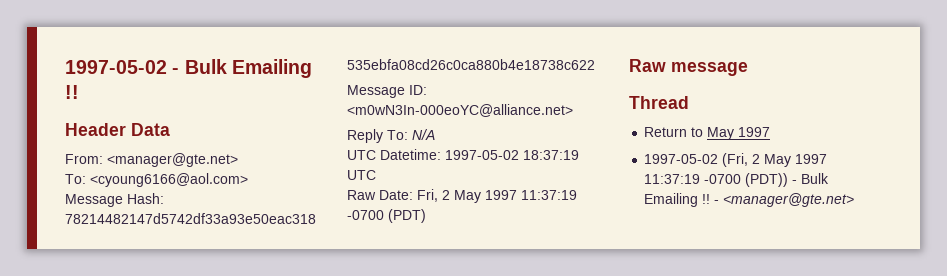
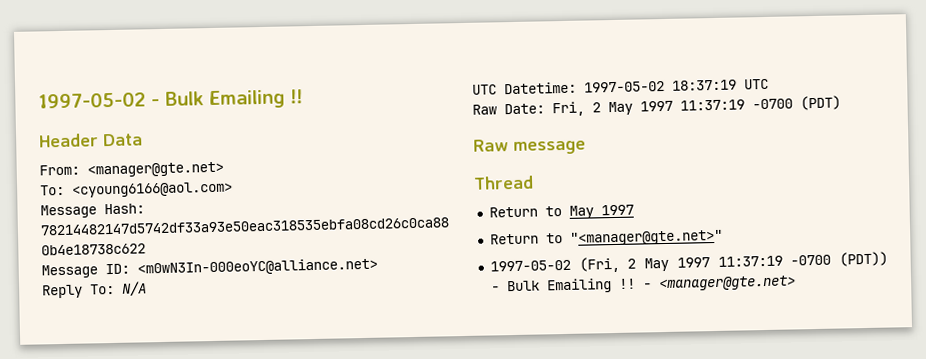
(771, 132) none -> [489,229,723,246] // Return to "<manager@gte.net>"

